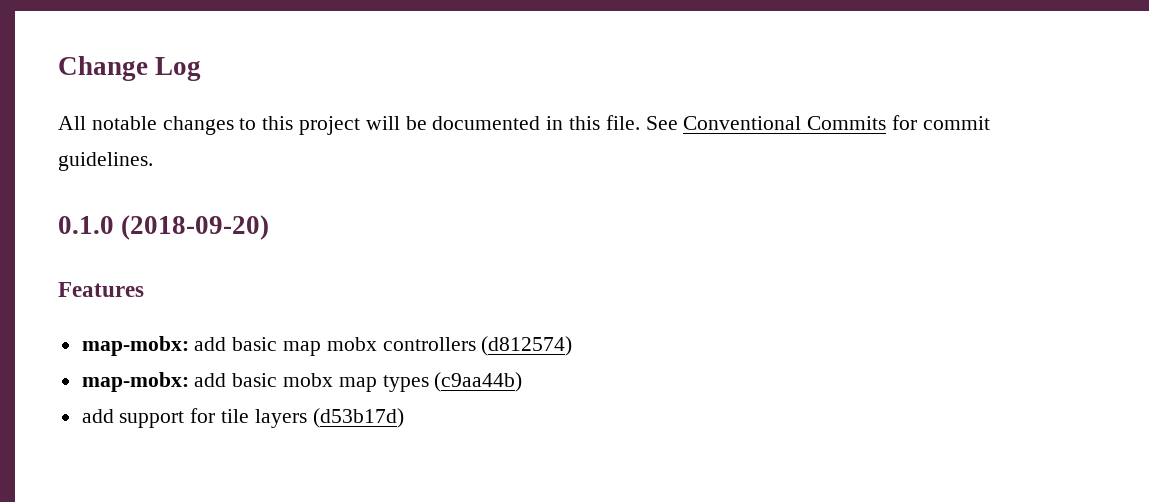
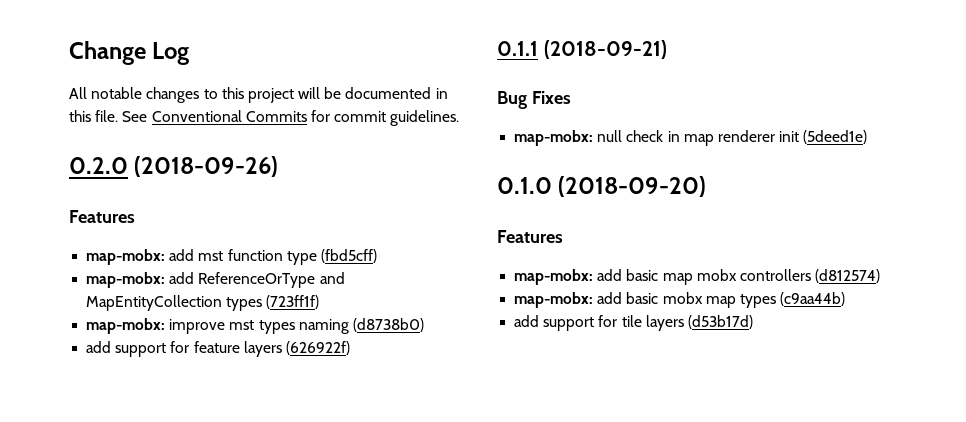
(153, 161) none -> [69,156,279,177] [69,210,135,223] [86,249,377,265] [86,272,345,288] [86,295,320,311] [86,318,424,334] [86,341,350,357] [497,40,667,59] [497,91,571,109] [514,130,868,146] // 0.2.0 (2018-09-26) // Features // map-mobx: add mst function type (fbd5cff) // map-mobx: add ReferenceOrType and MapEntityCollection types (723ff1f) // map-mobx: improve mst types naming (d8738b0) // add support for feature layers (626922f) // 0.1.1 (2018-09-21) // Bug Fixes // map-mobx: null check in map renderer init (5deed1e)

